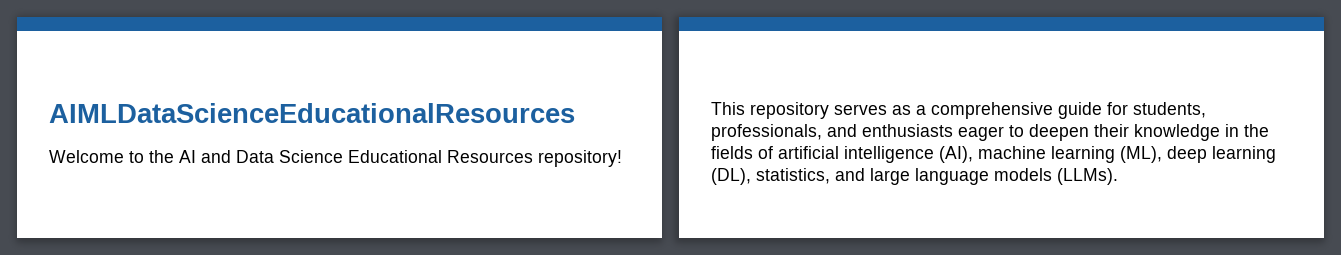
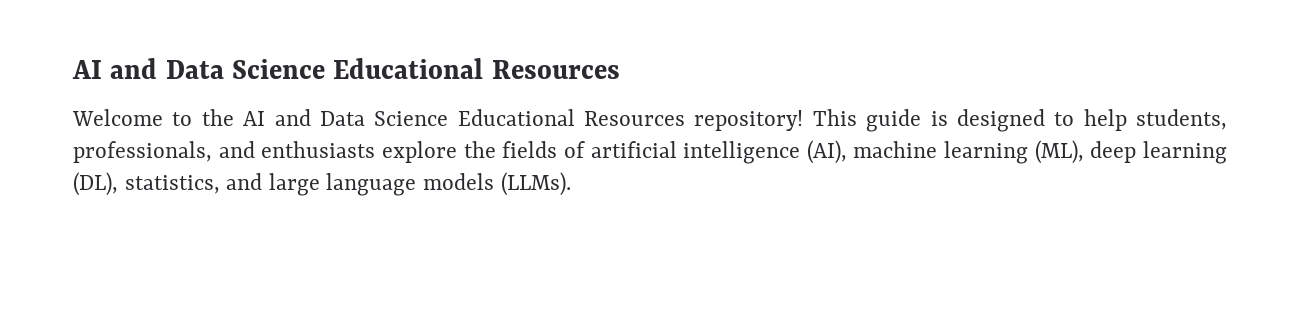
[49,103,575,123] AIMLDataScienceEducationalResources -> [72,58,620,79] AI and Data Science Educational Resources
[750,102,1206,119] [711,124,1239,141] repository serves as a comprehensive guide for students, professionals, and enthusiasts eager to deepen their knowledge in -> [866,109,1227,132] [73,141,457,163] guide is designed to help students, professionals, and enthusiasts explore

